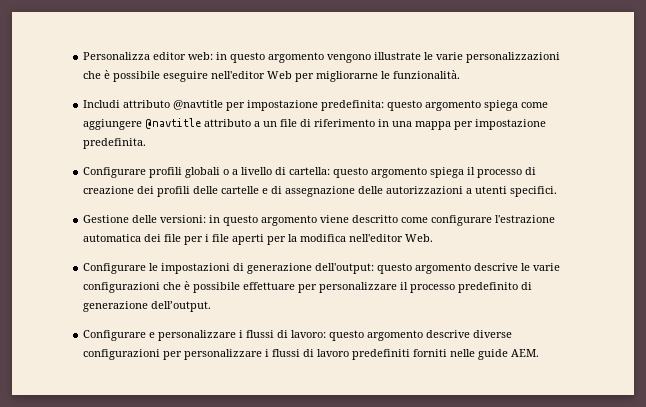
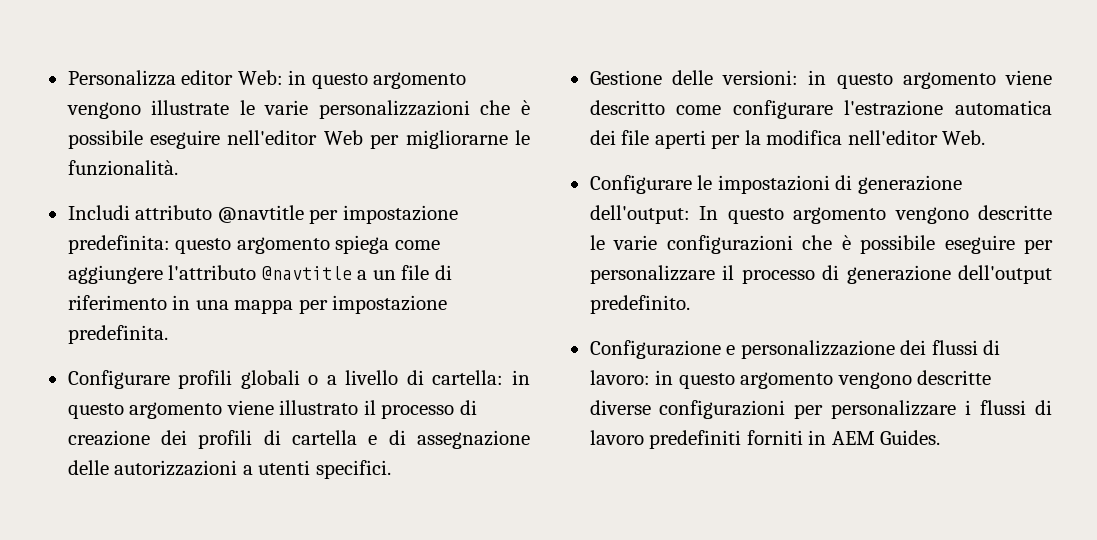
[188,52,214,60] web: -> [237,70,283,85] Web:
[145,118,252,129] @navtitle attributo -> [168,265,352,280] l'attributo @navtitle
[333,167,465,178] questo argomento spiega -> [511,370,530,385] [67,400,359,419] in questo argomento viene illustrato
[193,186,260,194] delle cartelle -> [263,430,357,445] di cartella
[184,234,230,245] per i file -> (650, 137) none
[377,263,519,274] questo argomento descrive -> [699,205,1052,224] In questo argomento vengono descritte
[243,282,296,290] effettuare -> [944,235,1015,254] eseguire
[458,282,533,293] [83,301,212,312] [83,330,244,341] predefinito di generazione dell’output. // Configurare e personalizzare i -> [822,265,1052,284] [589,295,690,314] [589,340,927,359] di generazione dell'output predefinito. // Configurazione e personalizzazione dei
[329,330,471,341] questo argomento descrive -> [655,370,992,389] in questo argomento vengono descritte
[450,349,540,360] nelle guide AEM. -> [808,430,941,445] in AEM Guides.

